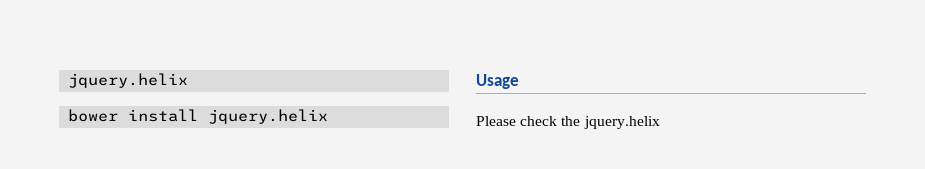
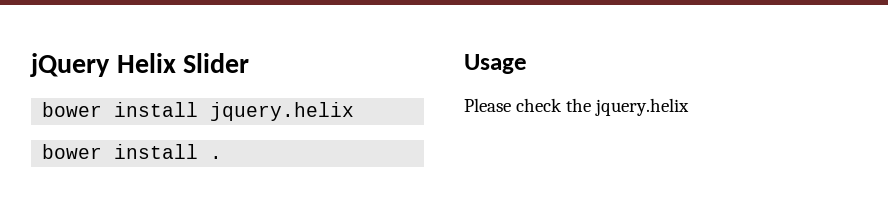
(68, 80) none -> [30,53,250,77] [42,102,199,117] jQuery Helix Slider // bower install
[208,109,329,124] jquery.helix -> [210,156,223,159] .

